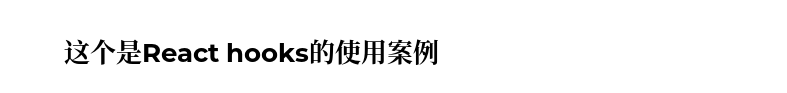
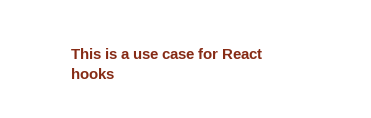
[64,39,440,65] 这个是React hooks的使用案例 -> [71,48,263,59] [71,68,114,79] This is a use case for React hooks

